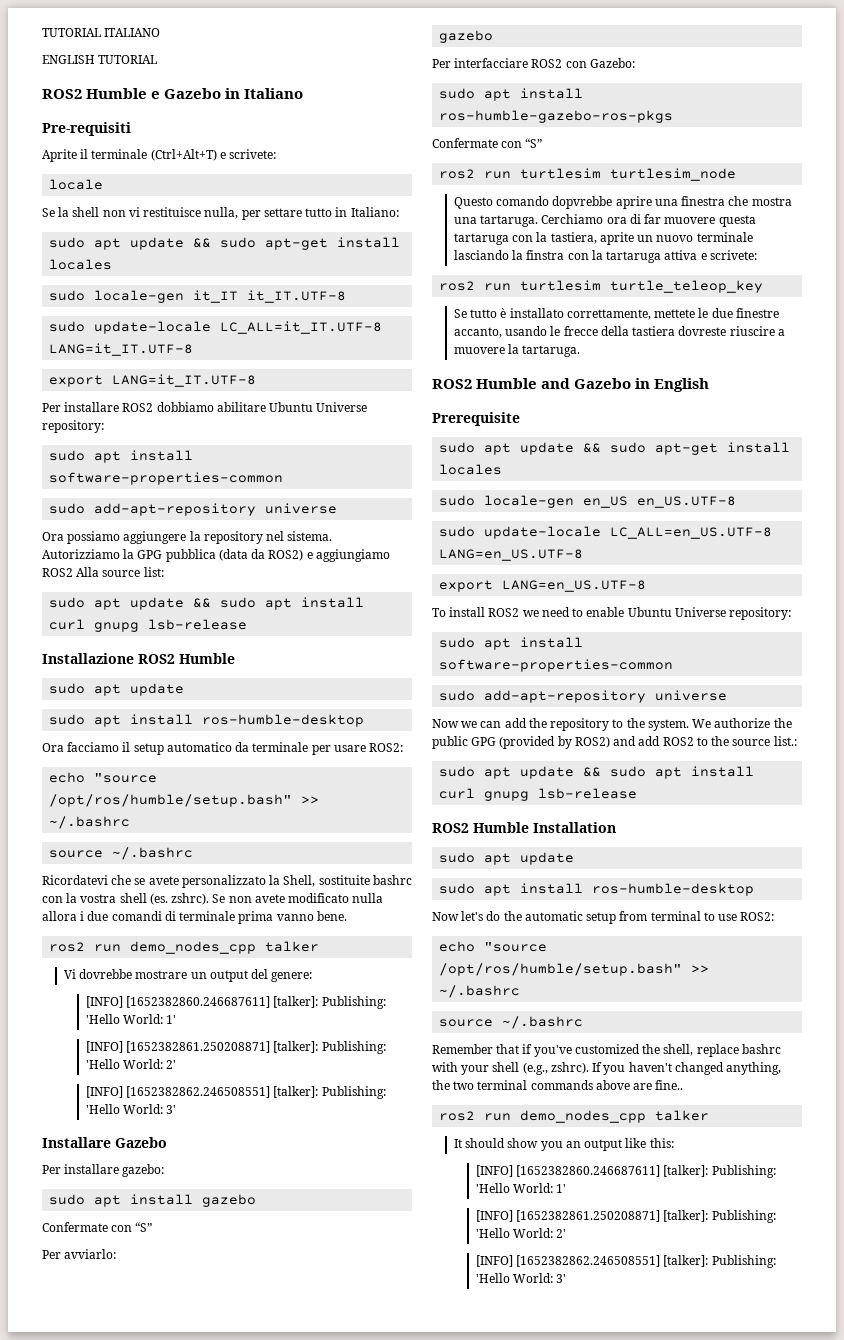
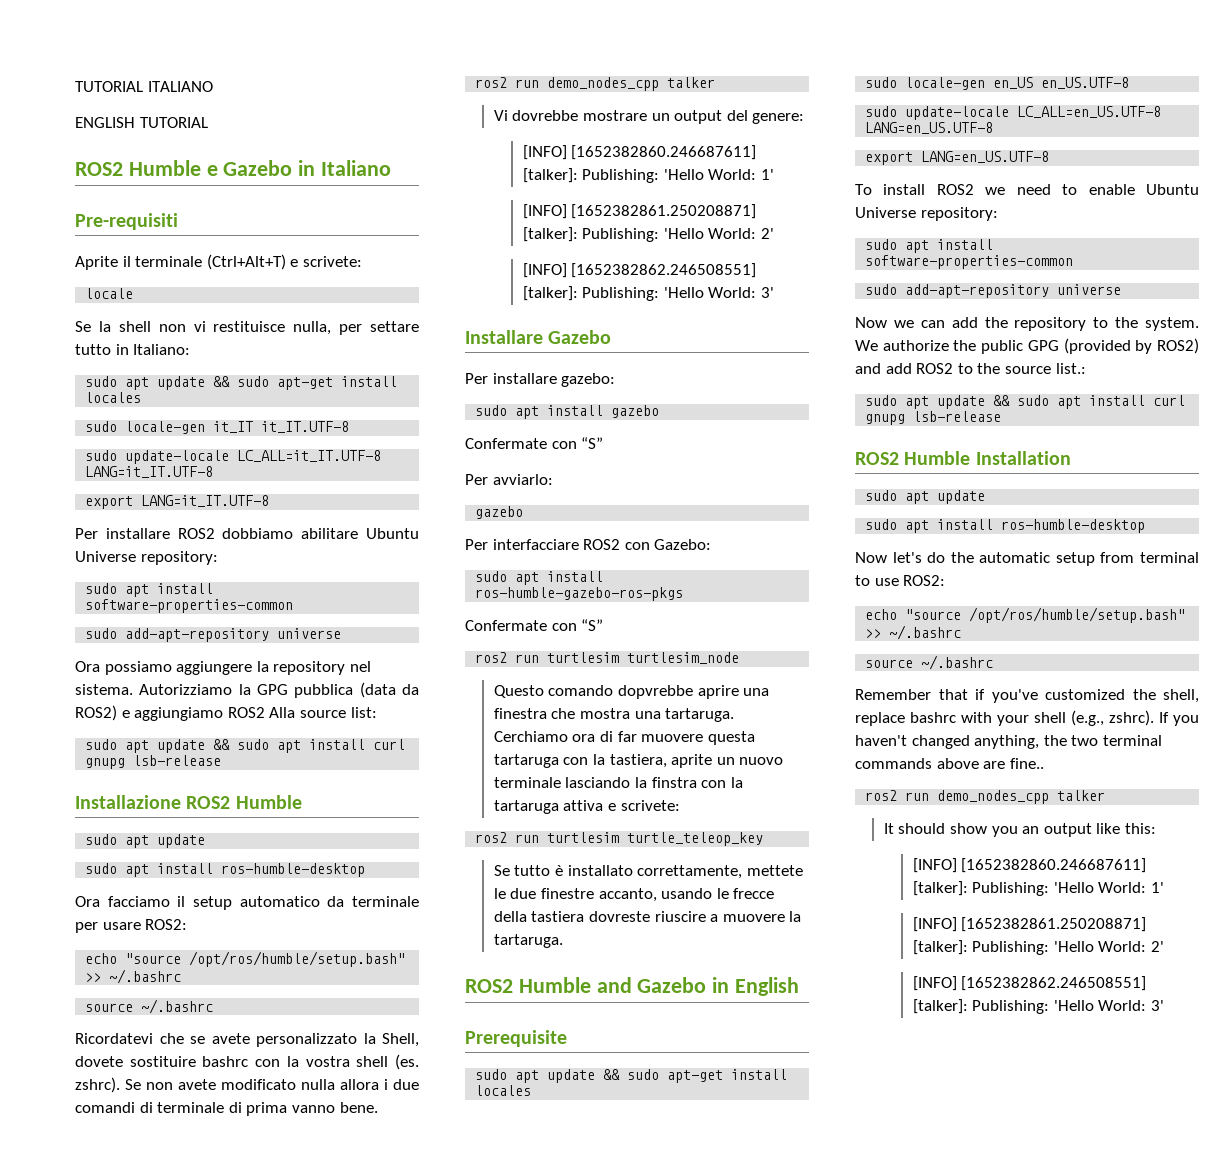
[318,875,370,885] sostituite -> [75,1056,196,1067] dovete sostituire
(236, 916) none -> [228,1102,242,1113] di

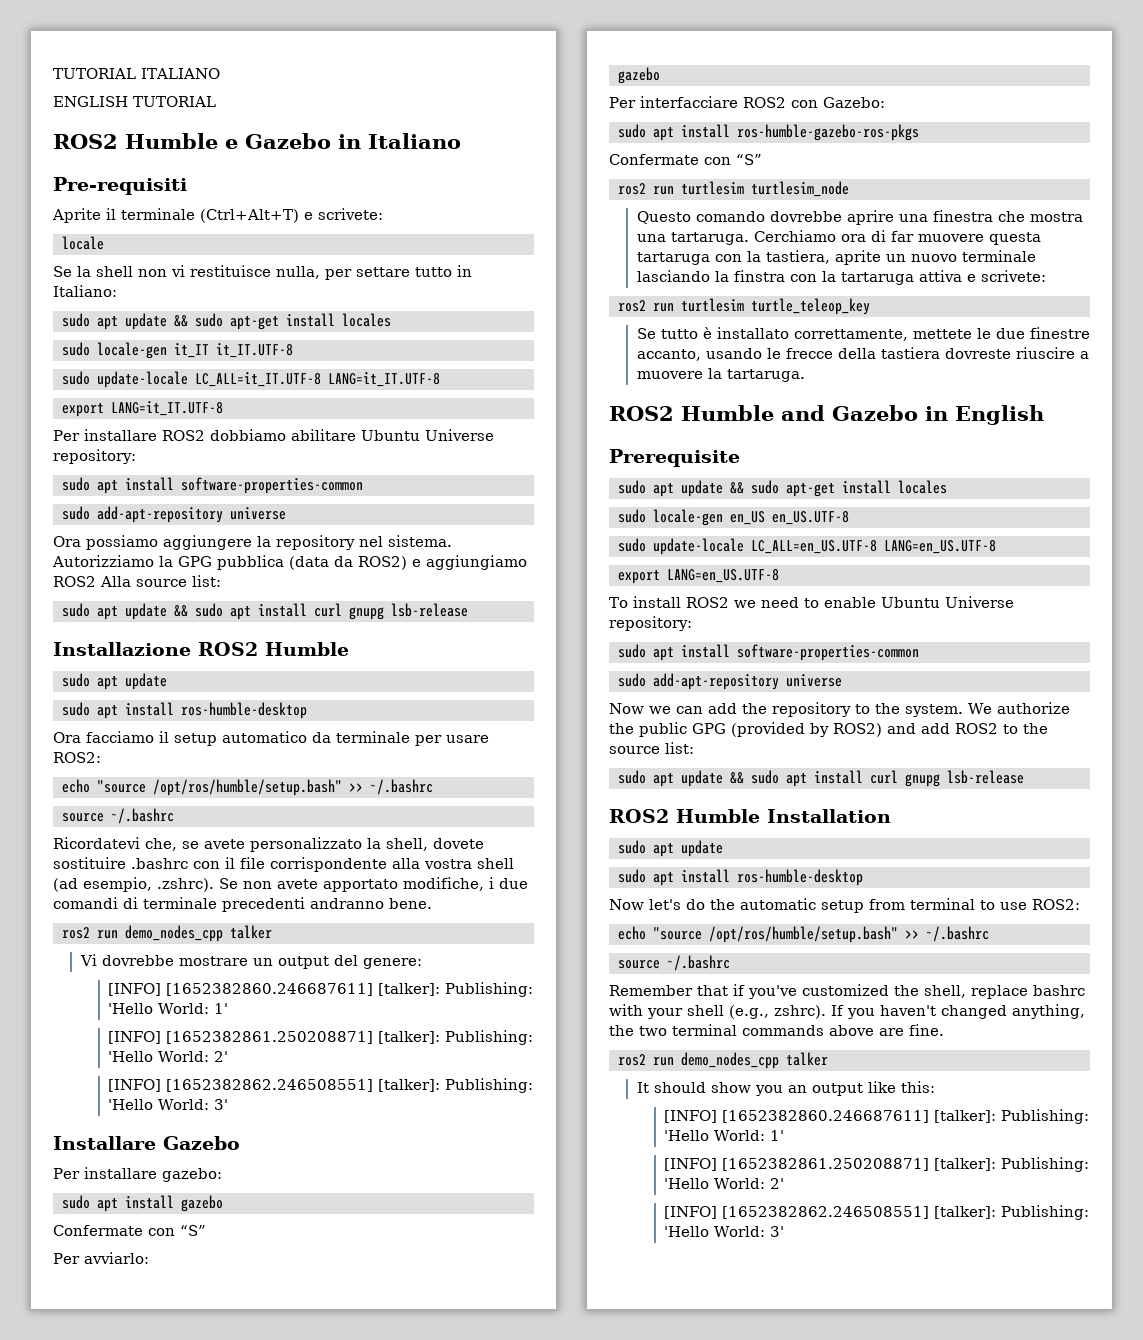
[159,1033,184,1044] che -> [145,838,177,851] che,
[382,1033,419,1047] Shell, -> [386,838,428,851] shell,
[202,1054,420,1070] [75,1077,379,1093] bashrc con la vostra shell (es. zshrc). Se non avete modificato nulla allora -> [131,857,514,872] [53,877,484,892] .bashrc con il file corrispondente alla vostra shell (ad esempio, .zshrc). Se non avete apportato modifiche,
[228,1102,335,1116] di prima vanno -> [222,897,384,912] precedenti andranno
[617,685,693,699] dopvrebbe -> [769,211,842,222] dovrebbe
[1055,363,1086,374] list.: -> [665,742,694,754] list:
[1009,758,1044,769] fine.. -> [909,1024,944,1036] fine.

